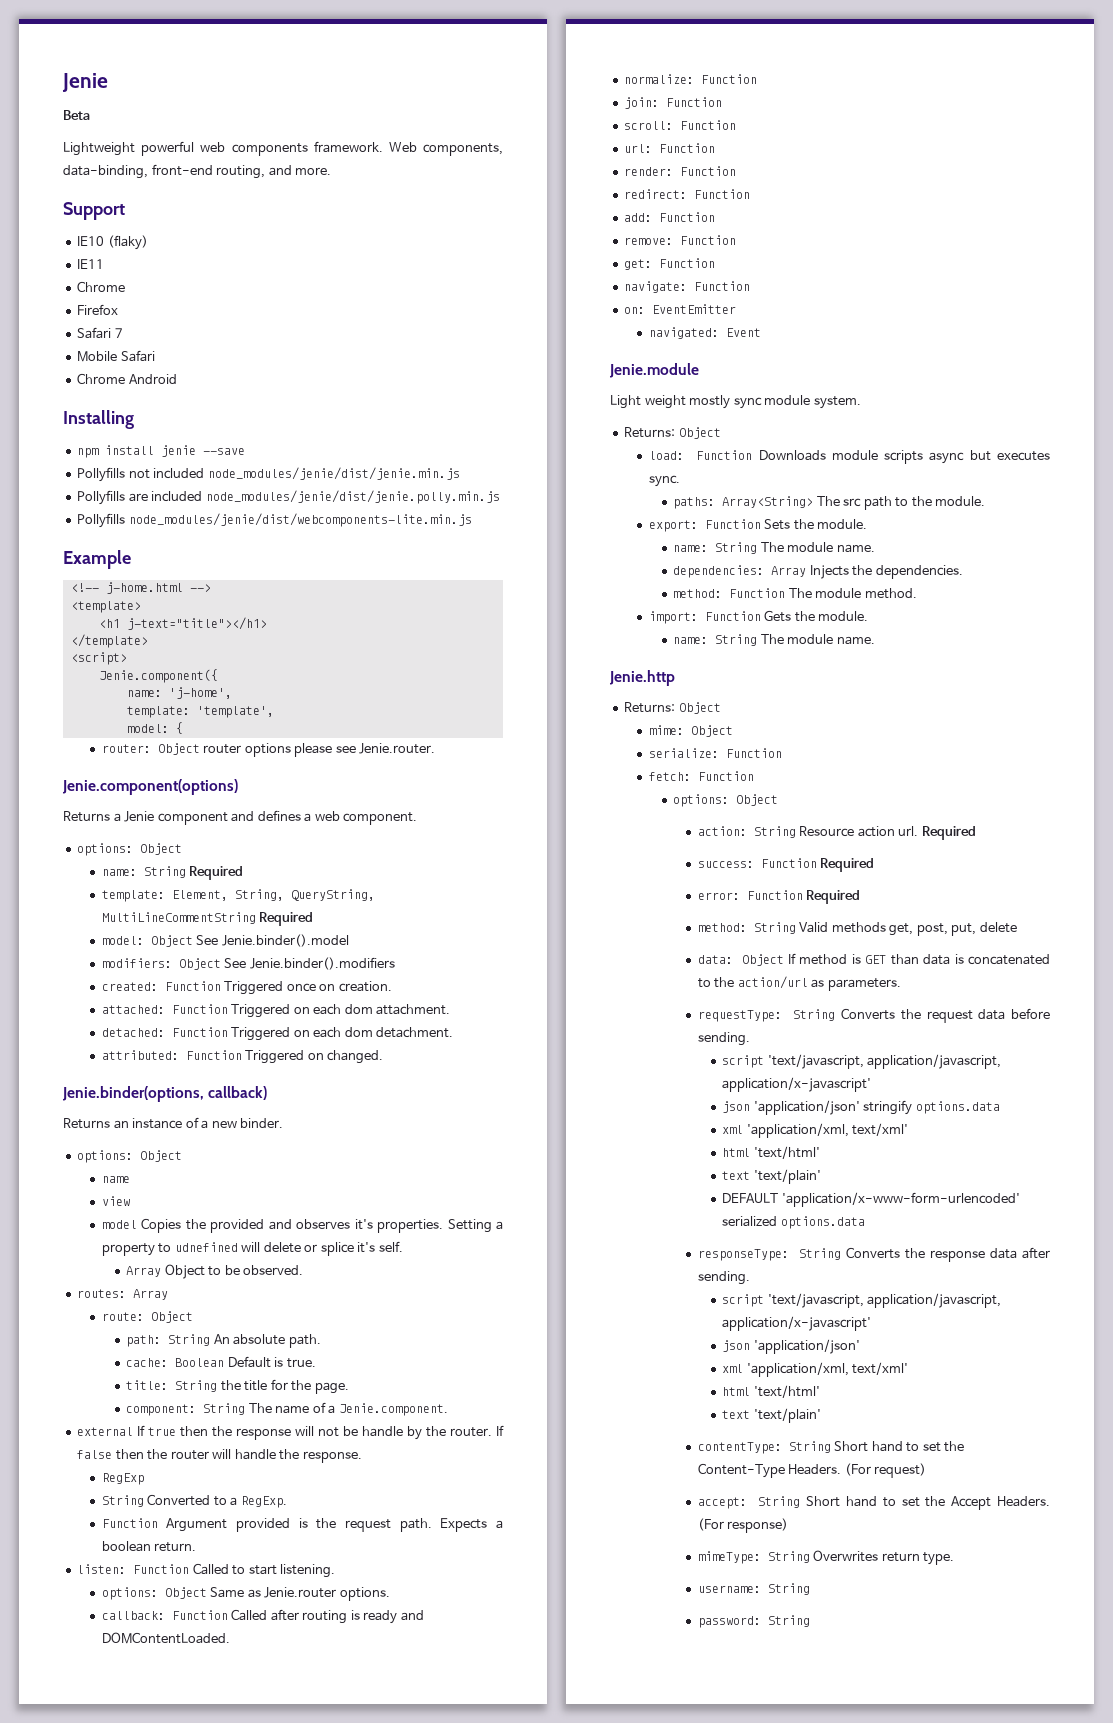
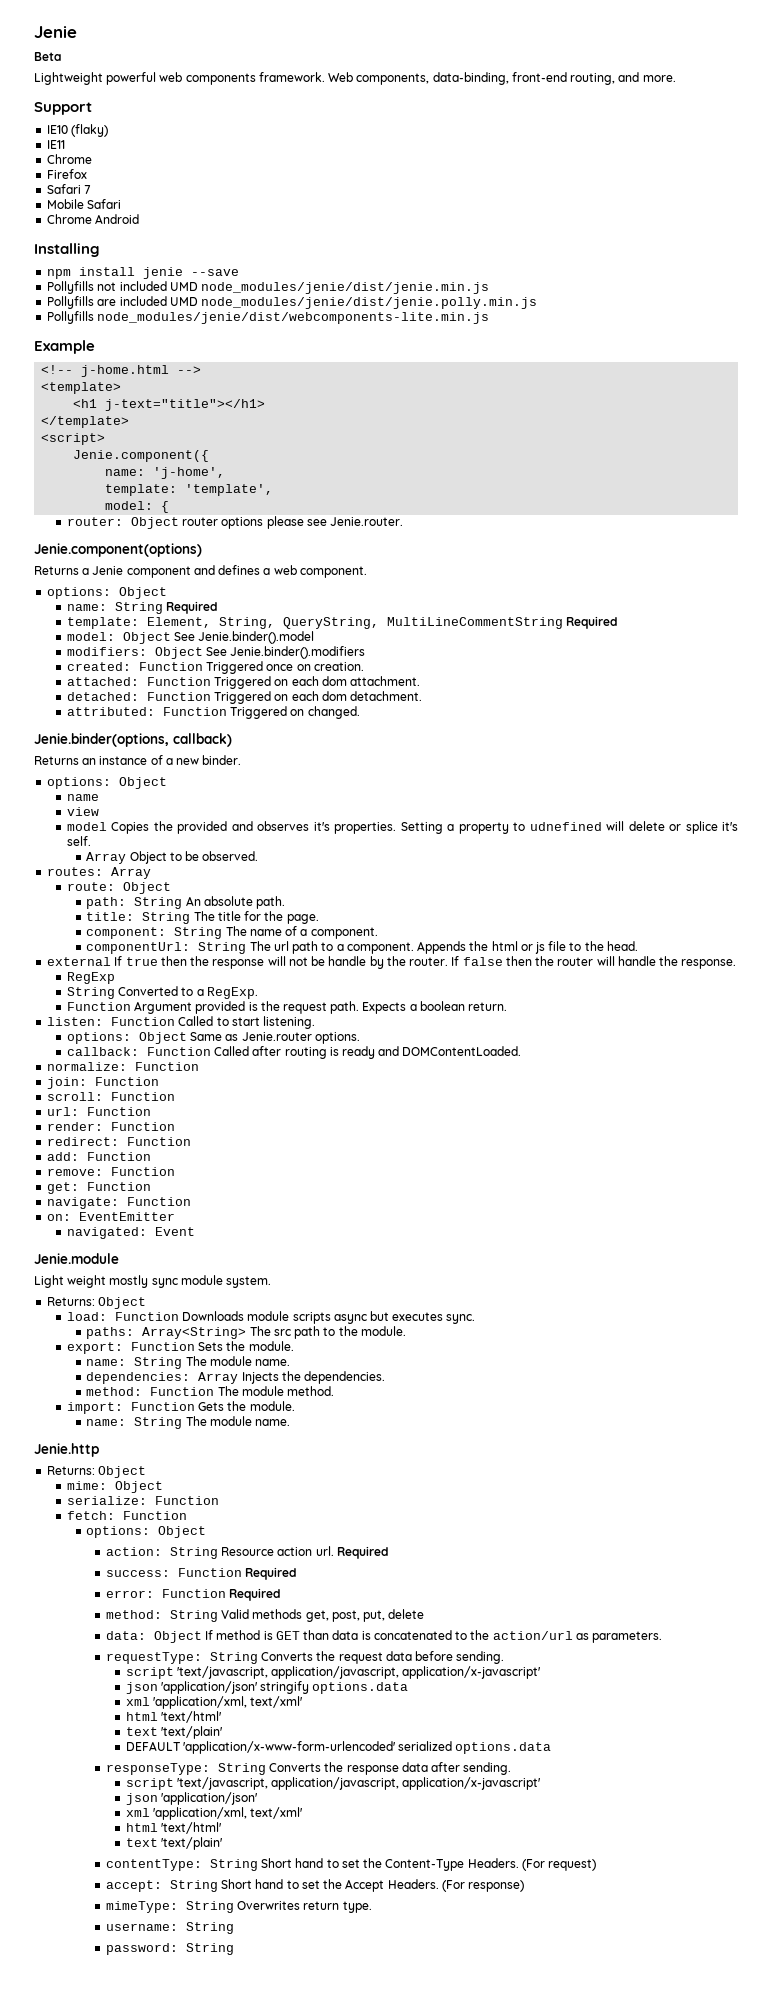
(205, 473) none -> [169,282,198,291] UMD
(203, 496) none -> [169,297,198,306] UMD
[126,1356,316,1368] // cache: Boolean Default is true. -> (286, 902) none
[220,1380,241,1391] the -> [193,911,215,921] The
[338,1403,448,1416] Jenie.component. -> [310,927,378,939] [86,941,638,954] component. // componentUrl: String The url path to a component. Appends the html or js file to the head.

